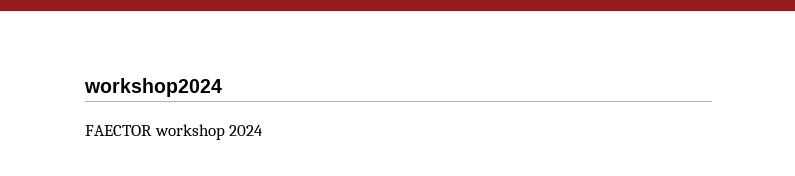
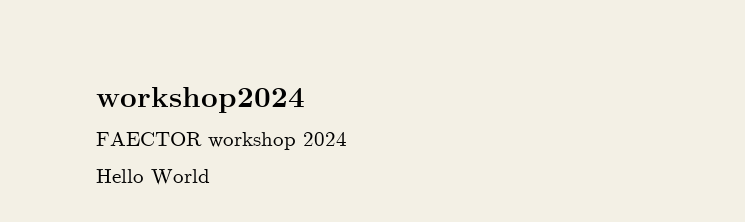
(264, 130) none -> [96,169,210,185] // Hello World

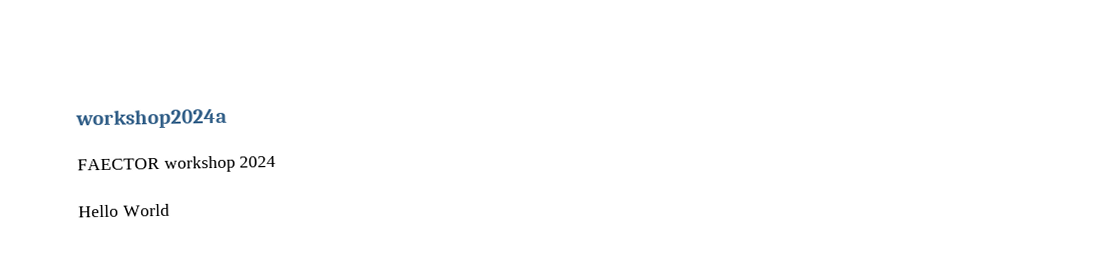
[96,87,305,113] workshop2024 -> [75,107,227,130] workshop2024a

